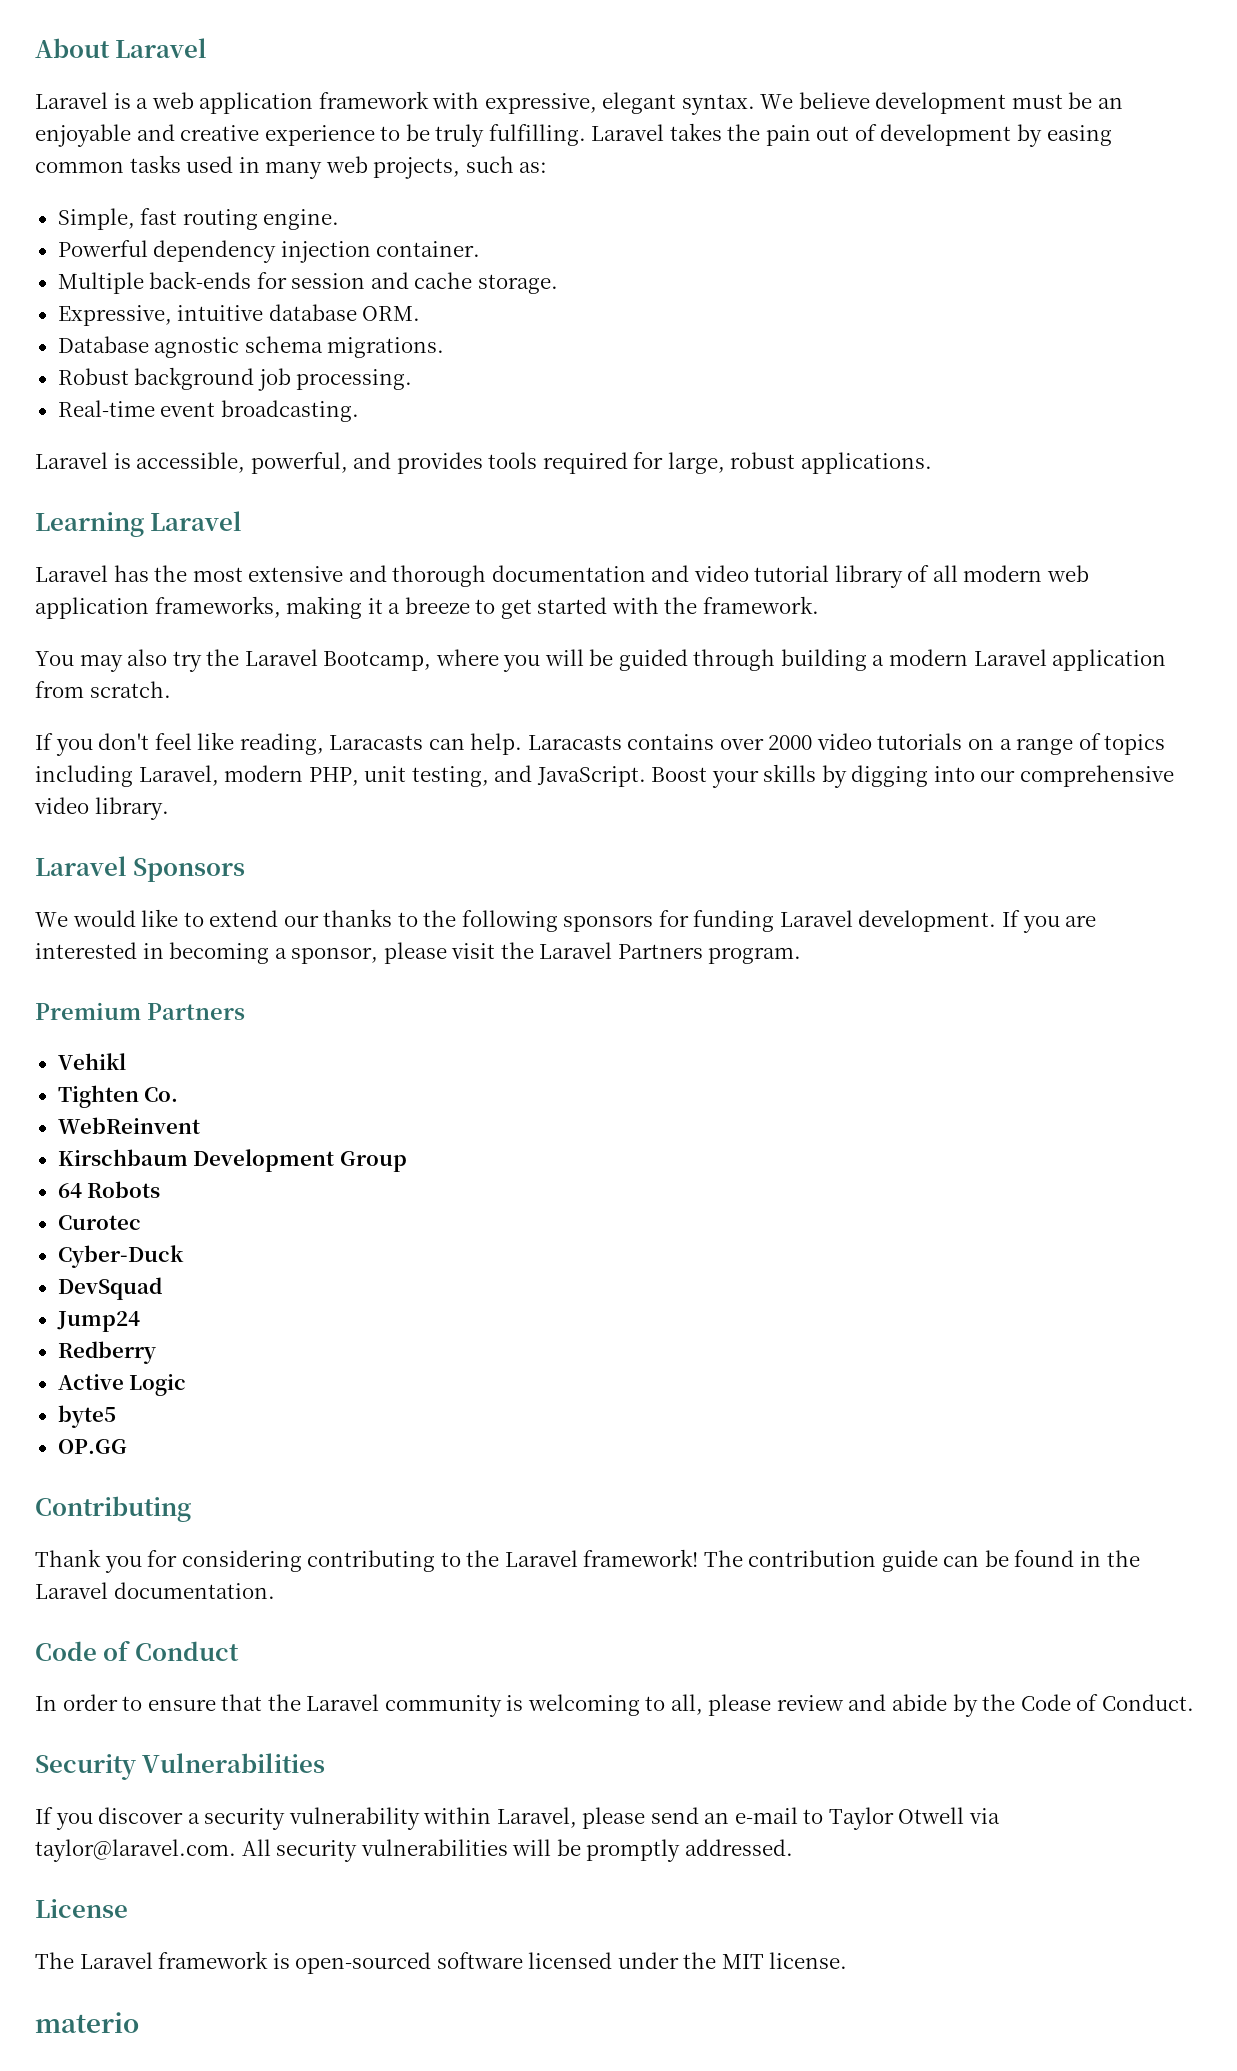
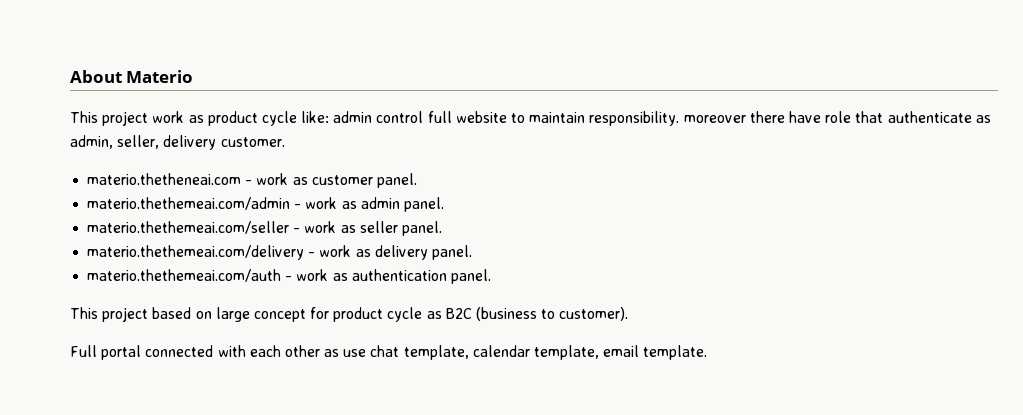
[115,38,208,58] [35,91,1124,115] [35,123,1112,147] [35,155,548,179] [57,208,340,230] [57,240,481,263] [57,271,558,294] [57,304,421,326] [57,336,445,358] [57,367,413,391] [57,400,359,422] [35,452,932,474] [35,511,243,537] [35,565,1090,588] [35,596,819,619] [35,649,1167,672] [35,681,171,698] [35,732,1166,756] [35,764,1175,788] [34,797,169,820] [35,856,246,882] [35,909,1097,933] [35,942,802,964] [35,1002,245,1020] [57,1053,126,1070] [57,1085,179,1108] [57,1117,200,1134] [57,1149,407,1172] [57,1181,161,1198] [57,1215,141,1230] [57,1245,184,1268] [57,1277,162,1300] [56,1311,140,1332] [57,1341,156,1364] [57,1374,187,1396] [57,1405,116,1428] [57,1439,127,1454] [35,1496,191,1522] [35,1549,1140,1573] [35,1582,275,1599] [35,1640,239,1661] [35,1694,1194,1717] [35,1753,326,1780] [35,1807,1001,1830] [35,1839,793,1862] [35,1899,128,1918] [35,1951,848,1974] [35,2012,139,2033] Laravel // Laravel is a web application framework with expressive, elegant syntax. We believe development must be an enjoyable and creative experience to be truly fulfilling. Laravel takes the pain out of development by easing common tasks used in many web projects, such as: // Simple, fast routing engine. // Powerful dependency injection container. // Multiple back-ends for session and cache storage. // Expressive, intuitive database ORM. // Database agnostic schema migrations. // Robust background job processing. // Real-time event broadcasting. // Laravel is accessible, powerful, and provides tools required for large, robust applications. // Learning Laravel // Laravel has the most extensive and thorough documentation and video tutorial library of all modern web application frameworks, making it a breeze to get started with the framework. // You may also try the Laravel Bootcamp, where you will be guided through building a modern Laravel application from scratch. // If you don't feel like reading, Laracasts can help. Laracasts contains over 2000 video tutorials on a range of topics including Laravel, modern PHP, unit testing, and JavaScript. Boost your skills by digging into our comprehensive video library. // Laravel Sponsors // We would like to extend our thanks to the following sponsors for funding Laravel development. If you are interested in becoming a sponsor, please visit the Laravel Partners program. // Premium Partners // Vehikl // Tighten Co. // WebReinvent // Kirschbaum Development Group // 64 Robots // Curotec // Cyber-Duck // DevSquad // Jump24 // Redberry // Active Logic // byte5 // OP.GG // Contributing // Thank you for considering contributing to the Laravel framework! The contribution guide can be found in the Laravel documentation. // Code of Conduct // In order to ensure that the Laravel community is welcoming to all, please review and abide by the Code of Conduct. // Security Vulnerabilities // If you discover a security vulnerability within Laravel, please send an e-mail to Taylor Otwell via taylor@laravel.com. All security vulnerabilities will be promptly addressed. // License // The Laravel framework is open-sourced software licensed under the MIT license. // materio -> [126,70,194,83] [70,111,991,126] [70,135,285,150] [87,173,417,188] [87,197,444,212] [87,221,442,236] [87,245,472,260] [87,269,491,284] [70,307,629,322] [70,345,708,360] Materio // This project work as product cycle like: admin control full website to maintain responsibility. moreover there have role that authenticate as admin, seller, delivery customer. // materio.thetheneai.com - work as customer panel. // materio.thethemeai.com/admin - work as admin panel. // materio.thethemeai.com/seller - work as seller panel. // materio.thethemeai.com/delivery - work as delivery panel. // materio.thethemeai.com/auth - work as authentication panel. // This project based on large concept for product cycle as B2C (business to customer). // Full portal connected with each other as use chat template, calendar template, email template.

